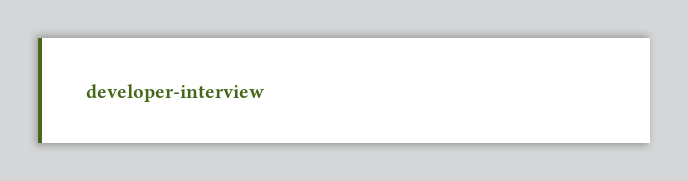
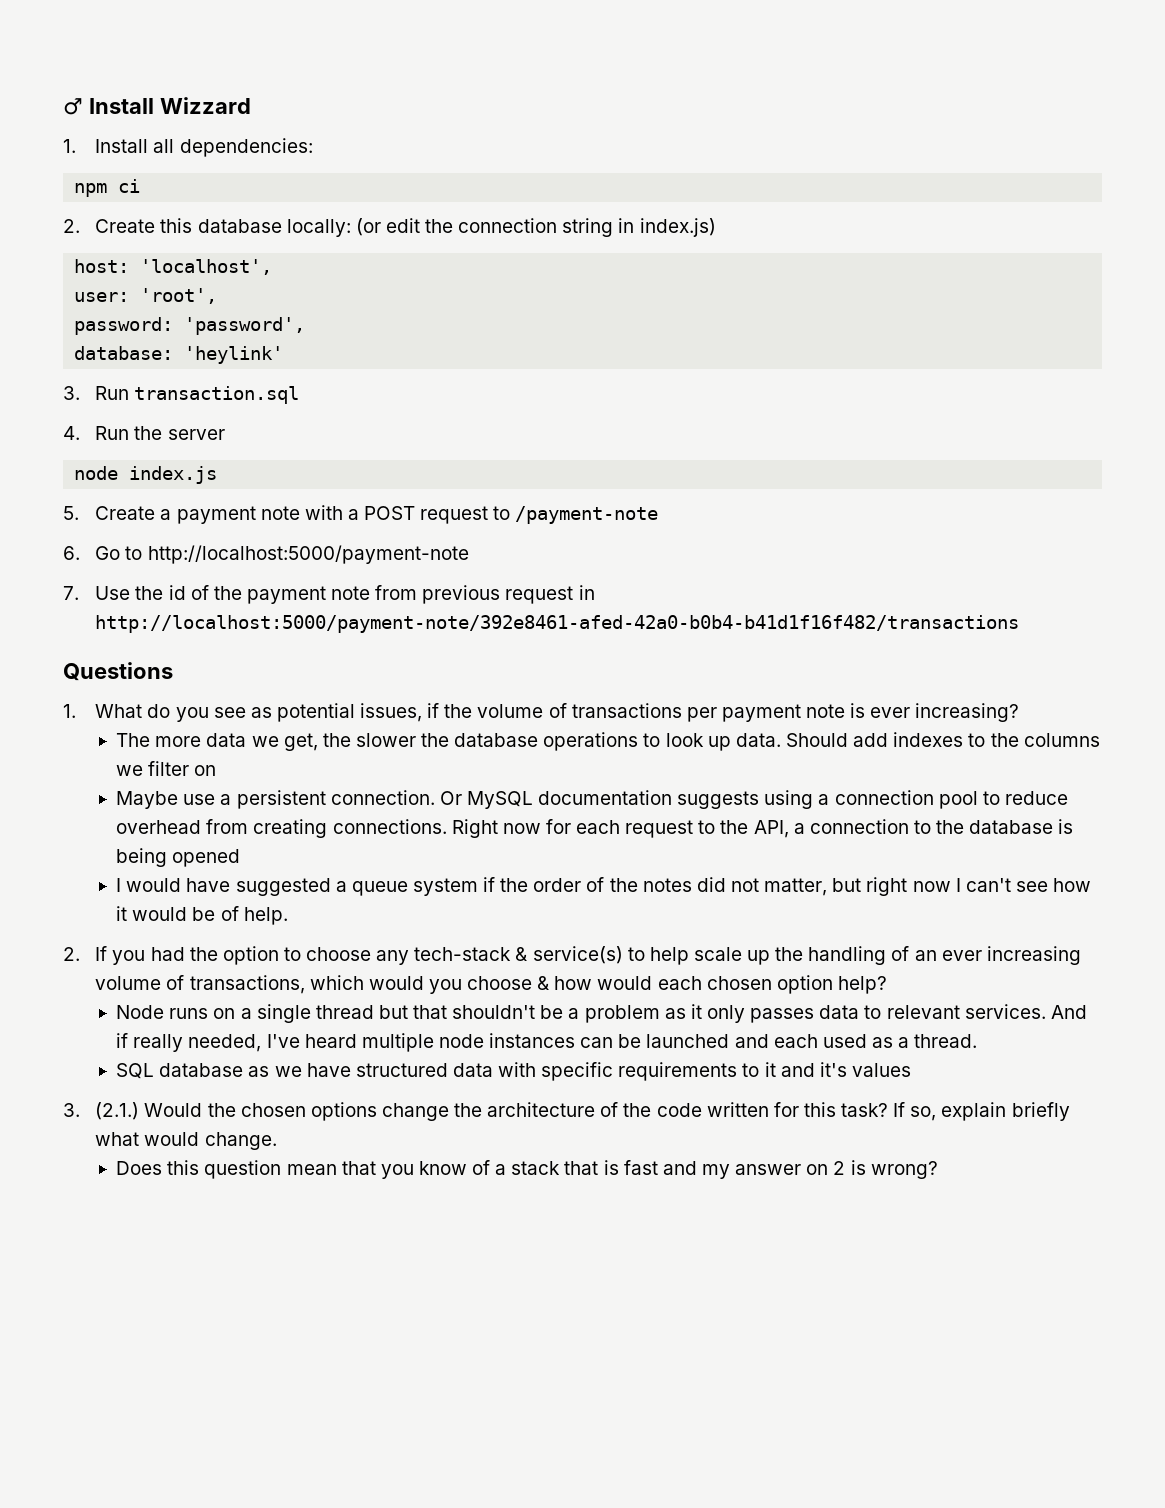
[86,84,264,102] developer-interview -> [63,97,251,115] [63,138,313,157] [74,179,141,197] [63,218,716,237] [74,259,273,275] [74,288,218,304] [74,317,306,335] [74,346,284,364] [63,386,300,404] [63,426,225,440] [74,466,218,484] [63,505,659,524] [63,545,469,564] [63,585,595,604] [95,615,1020,633] [63,662,173,681] [63,703,1020,722] [116,732,1100,751] [116,761,217,776] [116,790,1068,809] [116,819,1074,838] [116,848,241,867] [116,877,1092,896] [116,906,288,925] [63,946,1081,965] [95,975,887,994] [116,1004,1087,1023] [116,1033,978,1052] [116,1062,911,1081] [63,1102,1070,1121] [95,1132,277,1150] [116,1160,938,1179] ♂ Install Wizzard // 1. Install all dependencies: // npm ci // 2. Create this database locally: (or edit the connection string in index.js) // host: 'localhost', // user: 'root', // password: 'password', // database: 'heylink' // 3. Run transaction.sql // 4. Run the server // node index.js // 5. Create a payment note with a POST request to /payment-note // 6. Go to http://localhost:5000/payment-note // 7. Use the id of the payment note from previous request in http://localhost:5000/payment-note/392e8461-afed-42a0-b0b4-b41d1f16f482/transactions // Questions // 1. What do you see as potential issues, if the volume of transactions per payment note is ever increasing? // The more data we get, the slower the database operations to look up data. Should add indexes to the columns we filter on // Maybe use a persistent connection. Or MySQL documentation suggests using a connection pool to reduce overhead from creating connections. Right now for each request to the API, a connection to the database is being opened // I would have suggested a queue system if the order of the notes did not matter, but right now I can't see how it would be of help. // 2. If you had the option to choose any tech-stack & service(s) to help scale up the handling of an ever increasing volume of transactions, which would you choose & how would each chosen option help? // Node runs on a single thread but that shouldn't be a problem as it only passes data to relevant services. And if really needed, I've heard multiple node instances can be launched and each used as a thread. // SQL database as we have structured data with specific requirements to it and it's values // 3. (2.1.) Would the chosen options change the architecture of the code written for this task? If so, explain briefly what would change. // Does this question mean that you know of a stack that is fast and my answer on 2 is wrong?

